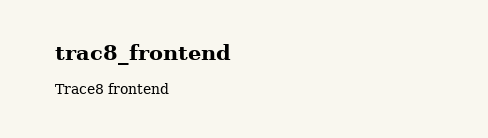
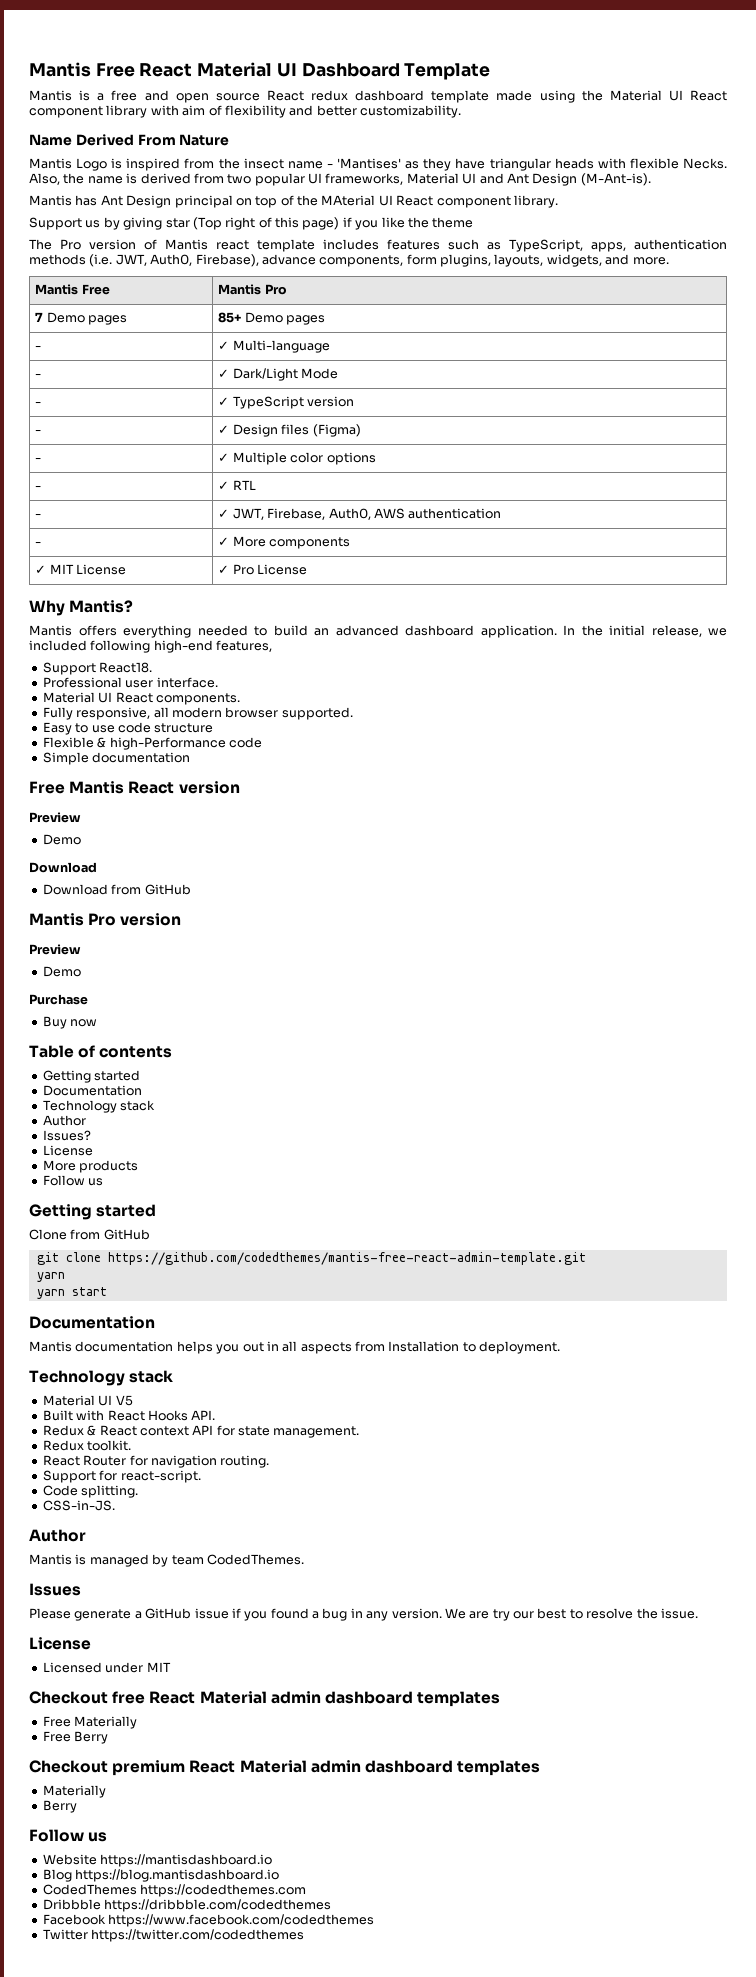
[55,44,231,65] [55,83,169,94] trac8_frontend // Trace8 frontend -> [29,62,491,80] [29,90,727,103] [29,105,461,118] [29,134,230,146] [29,158,728,171] [29,173,651,186] [29,195,558,208] [29,217,474,230] [29,239,727,252] [29,254,669,267] [35,284,110,295] [218,284,287,295] [35,312,128,325] [218,312,326,325] [35,346,42,350] [218,340,330,353] [35,374,42,378] [218,368,339,381] [35,402,42,406] [218,396,355,409] [35,430,42,434] [218,424,361,437] [35,458,42,462] [218,452,376,465] [35,486,42,490] [218,480,256,490] [35,514,42,518] [218,508,502,520] [35,542,42,546] [218,536,351,549] [35,564,127,575] [218,564,308,575] [29,600,134,616] [29,625,727,638] [29,640,273,653] [42,662,153,675] [42,677,218,688] [42,692,240,705] [42,707,353,720] [42,722,214,735] [42,737,262,750] [42,752,191,765] [29,781,240,794] [29,812,81,823] [42,834,81,845] [29,862,97,873] [42,884,191,895] [29,913,182,926] [29,944,81,955] [42,966,81,977] [29,994,88,1005] [42,1016,98,1029] [29,1045,173,1058] [42,1070,141,1083] [42,1085,142,1096] [42,1100,156,1113] [42,1115,86,1126] [42,1130,91,1141] [42,1145,93,1156] [42,1160,139,1173] [42,1175,104,1186] [29,1204,157,1220] [29,1229,150,1240] [36,1252,586,1265] [36,1272,65,1282] [36,1287,107,1299] [29,1316,155,1329] [29,1341,561,1354] [29,1370,174,1386] [42,1395,133,1406] [42,1410,216,1421] [42,1425,360,1438] [42,1440,132,1451] [42,1455,270,1468] [42,1470,201,1483] [42,1485,139,1498] [42,1500,115,1511] [29,1529,86,1542] [29,1554,304,1567] [29,1583,81,1596] [29,1608,698,1621] [29,1637,91,1650] [42,1662,171,1673] [29,1691,501,1707] [42,1716,138,1729] [42,1731,109,1744] [29,1760,541,1776] [42,1785,106,1798] [42,1800,77,1813] [29,1829,108,1842] [42,1854,273,1867] [42,1869,280,1882] [42,1884,307,1897] [42,1899,332,1912] [42,1914,375,1927] [42,1929,305,1942] Mantis Free React Material UI Dashboard Template // Mantis is a free and open source React redux dashboard template made using the Material UI React component library with aim of flexibility and better customizability. // Name Derived From Nature // Mantis Logo is inspired from the insect name - 'Mantises' as they have triangular heads with flexible Necks. Also, the name is derived from two popular UI frameworks, Material UI and Ant Design (M-Ant-is). // Mantis has Ant Design principal on top of the MAterial UI React component library. // Support us by giving star (Top right of this page) if you like the theme // The Pro version of Mantis react template includes features such as TypeScript, apps, authentication methods (i.e. JWT, Auth0, Firebase), advance components, form plugins, layouts, widgets, and more. // Mantis Free | Mantis Pro // 7 Demo pages | 85+ Demo pages // - | ✓ Multi-language // - | ✓ Dark/Light Mode // - | ✓ TypeScript version // - | ✓ Design files (Figma) // - | ✓ Multiple color options // - | ✓ RTL // - | ✓ JWT, Firebase, Auth0, AWS authentication // - | ✓ More components // ✓ MIT License | ✓ Pro License // Why Mantis? // Mantis offers everything needed to build an advanced dashboard application. In the initial release, we included following high-end features, // Support React18. // Professional user interface. // Material UI React components. // Fully responsive, all modern browser supported. // Easy to use code structure // Flexible & high-Performance code // Simple documentation // Free Mantis React version // Preview // Demo // Download // Download from GitHub // Mantis Pro version // Preview // Demo // Purchase // Buy now // Table of contents // Getting started // Documentation // Technology stack // Author // Issues? // License // More products // Follow us // Getting started // Clone from GitHub // git clone https://github.com/codedthemes/mantis-free-react-admin-template.git // yarn // yarn start // Documentation // Mantis documentation helps you out in all aspects from Installation to deployment. // Technology stack // Material UI V5 // Built with React Hooks API. // Redux & React context API for state management. // Redux toolkit. // React Router for navigation routing. // Support for react-script. // Code splitting. // CSS-in-JS. // Author // Mantis is managed by team CodedThemes. // Issues // Please generate a GitHub issue if you found a bug in any version. We are try our best to resolve the issue. // License // Licensed under MIT // Checkout free React Material admin dashboard templates // Free Materially // Free Berry // Checkout premium React Material admin dashboard templates // Materially // Berry // Follow us // Website https://mantisdashboard.io // Blog https://blog.mantisdashboard.io // CodedThemes https://codedthemes.com // Dribbble https://dribbble.com/codedthemes // Facebook https://www.facebook.com/codedthemes // Twitter https://twitter.com/codedthemes

